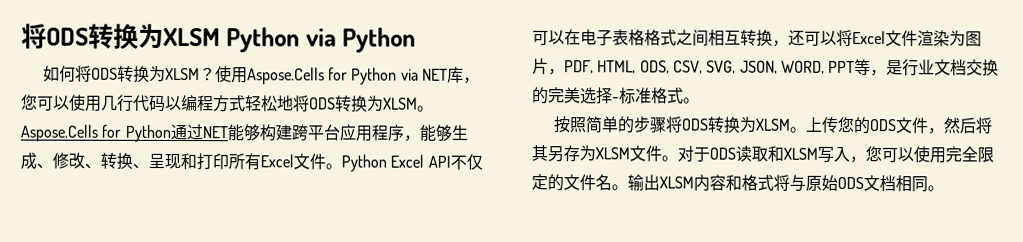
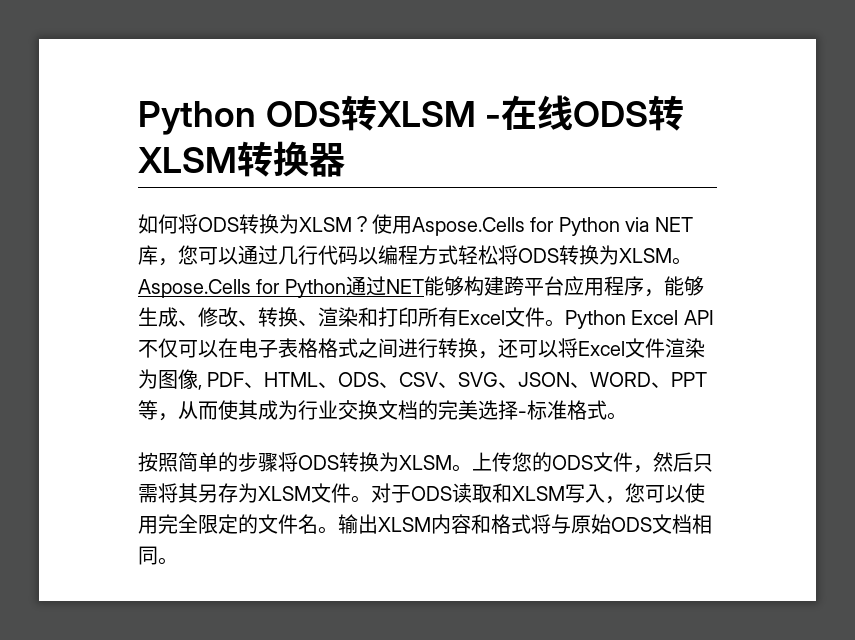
[21,23,417,53] 将ODS转换为XLSM Python via Python -> [138,95,685,135] [138,141,345,177] Python ODS转XLSM -在线ODS转XLSM转换器
[69,94,102,112] 使用 -> [238,245,278,265] 通过
[277,95,294,112] 地 -> (498, 255) none
[148,152,181,170] 呈现 -> [318,307,358,327] 渲染
[708,29,741,46] 相互 -> [398,338,438,358] 进行
[532,58,1000,77] 片，PDF, HTML, ODS, CSV, SVG, JSON, WORD, PPT等，是行业文档交换 -> [178,369,708,390] [138,400,418,421] 像, PDF、HTML、ODS、CSV、SVG、JSON、WORD、PPT等，从而使其成为行业交换文档
(977, 125) none -> [693,454,713,472] [138,484,158,503] 只需

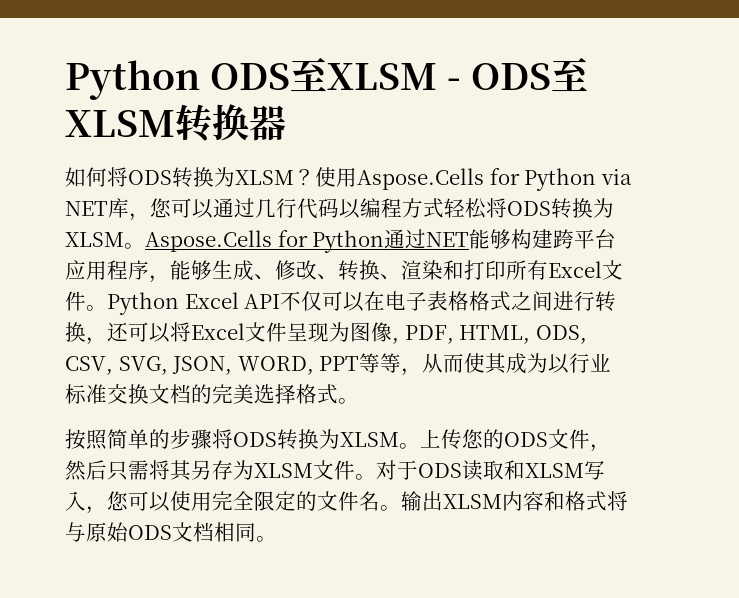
[340,95,377,131] 转 -> [289,57,327,92] 至
[501,95,685,131] 在线ODS转 -> [470,57,588,92] ODS至
[665,338,705,358] 渲染 -> [287,323,329,342] 呈现
[207,372,708,388] PDF、HTML、ODS、CSV、SVG、JSON、WORD、PPT -> [404,325,587,344] [65,353,381,375] PDF, HTML, ODS, CSV, SVG, JSON, WORD, PPT等
[298,400,338,420] 行业 -> [548,353,612,374] [65,384,107,404] 以行业标准
[518,400,567,420] -标准 -> (296, 394) none

